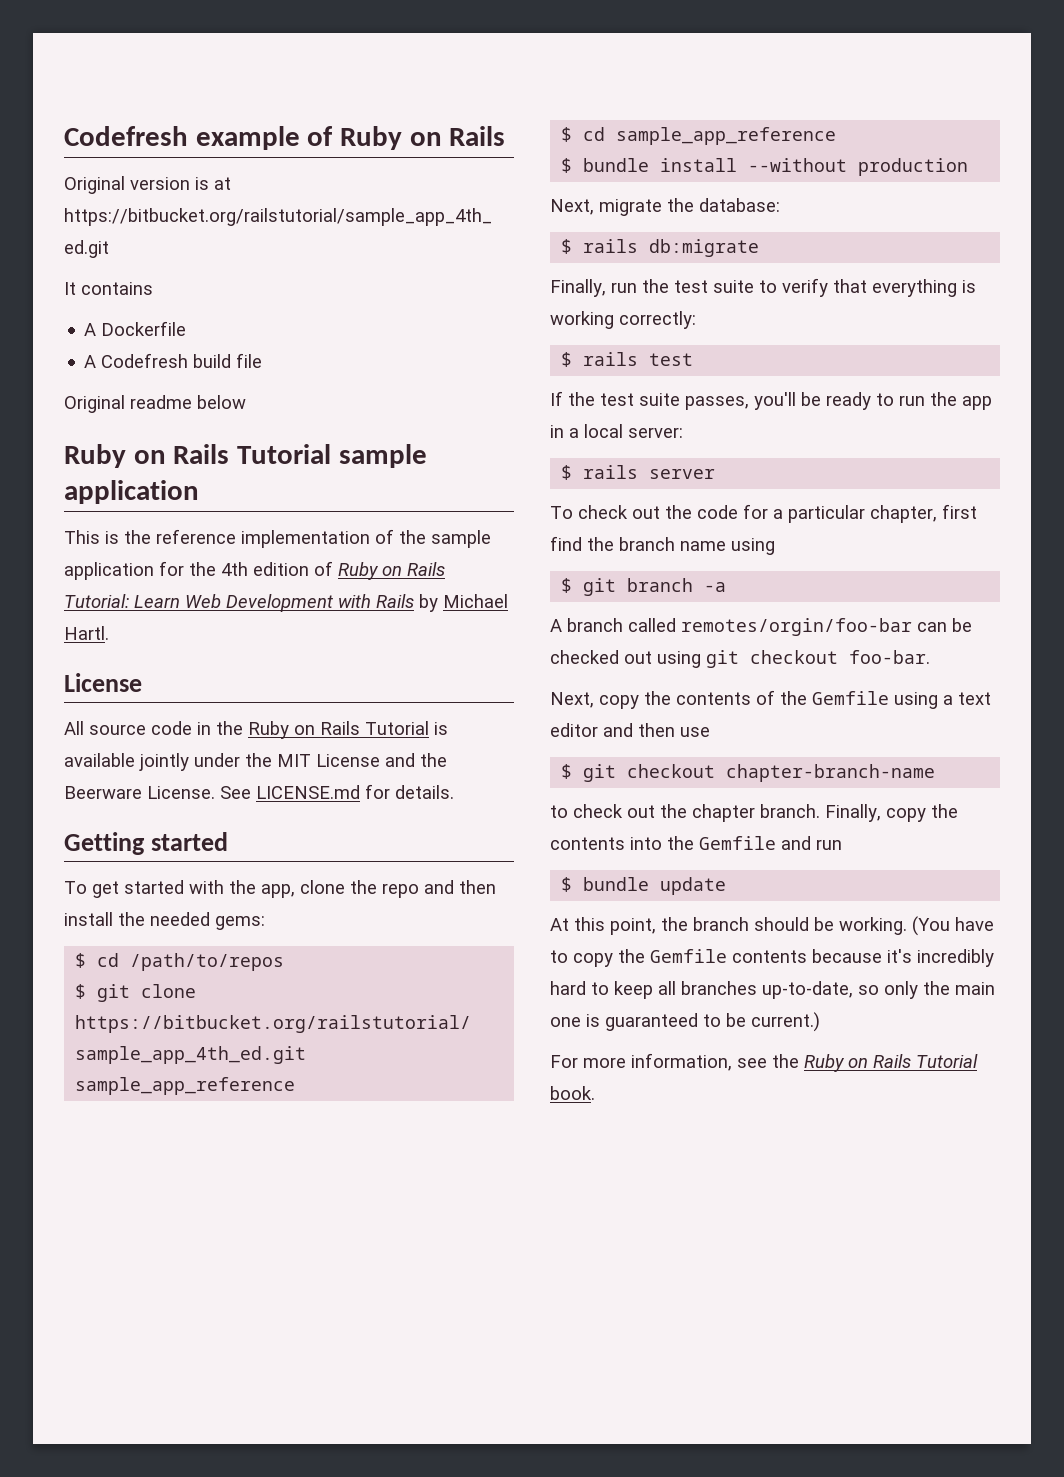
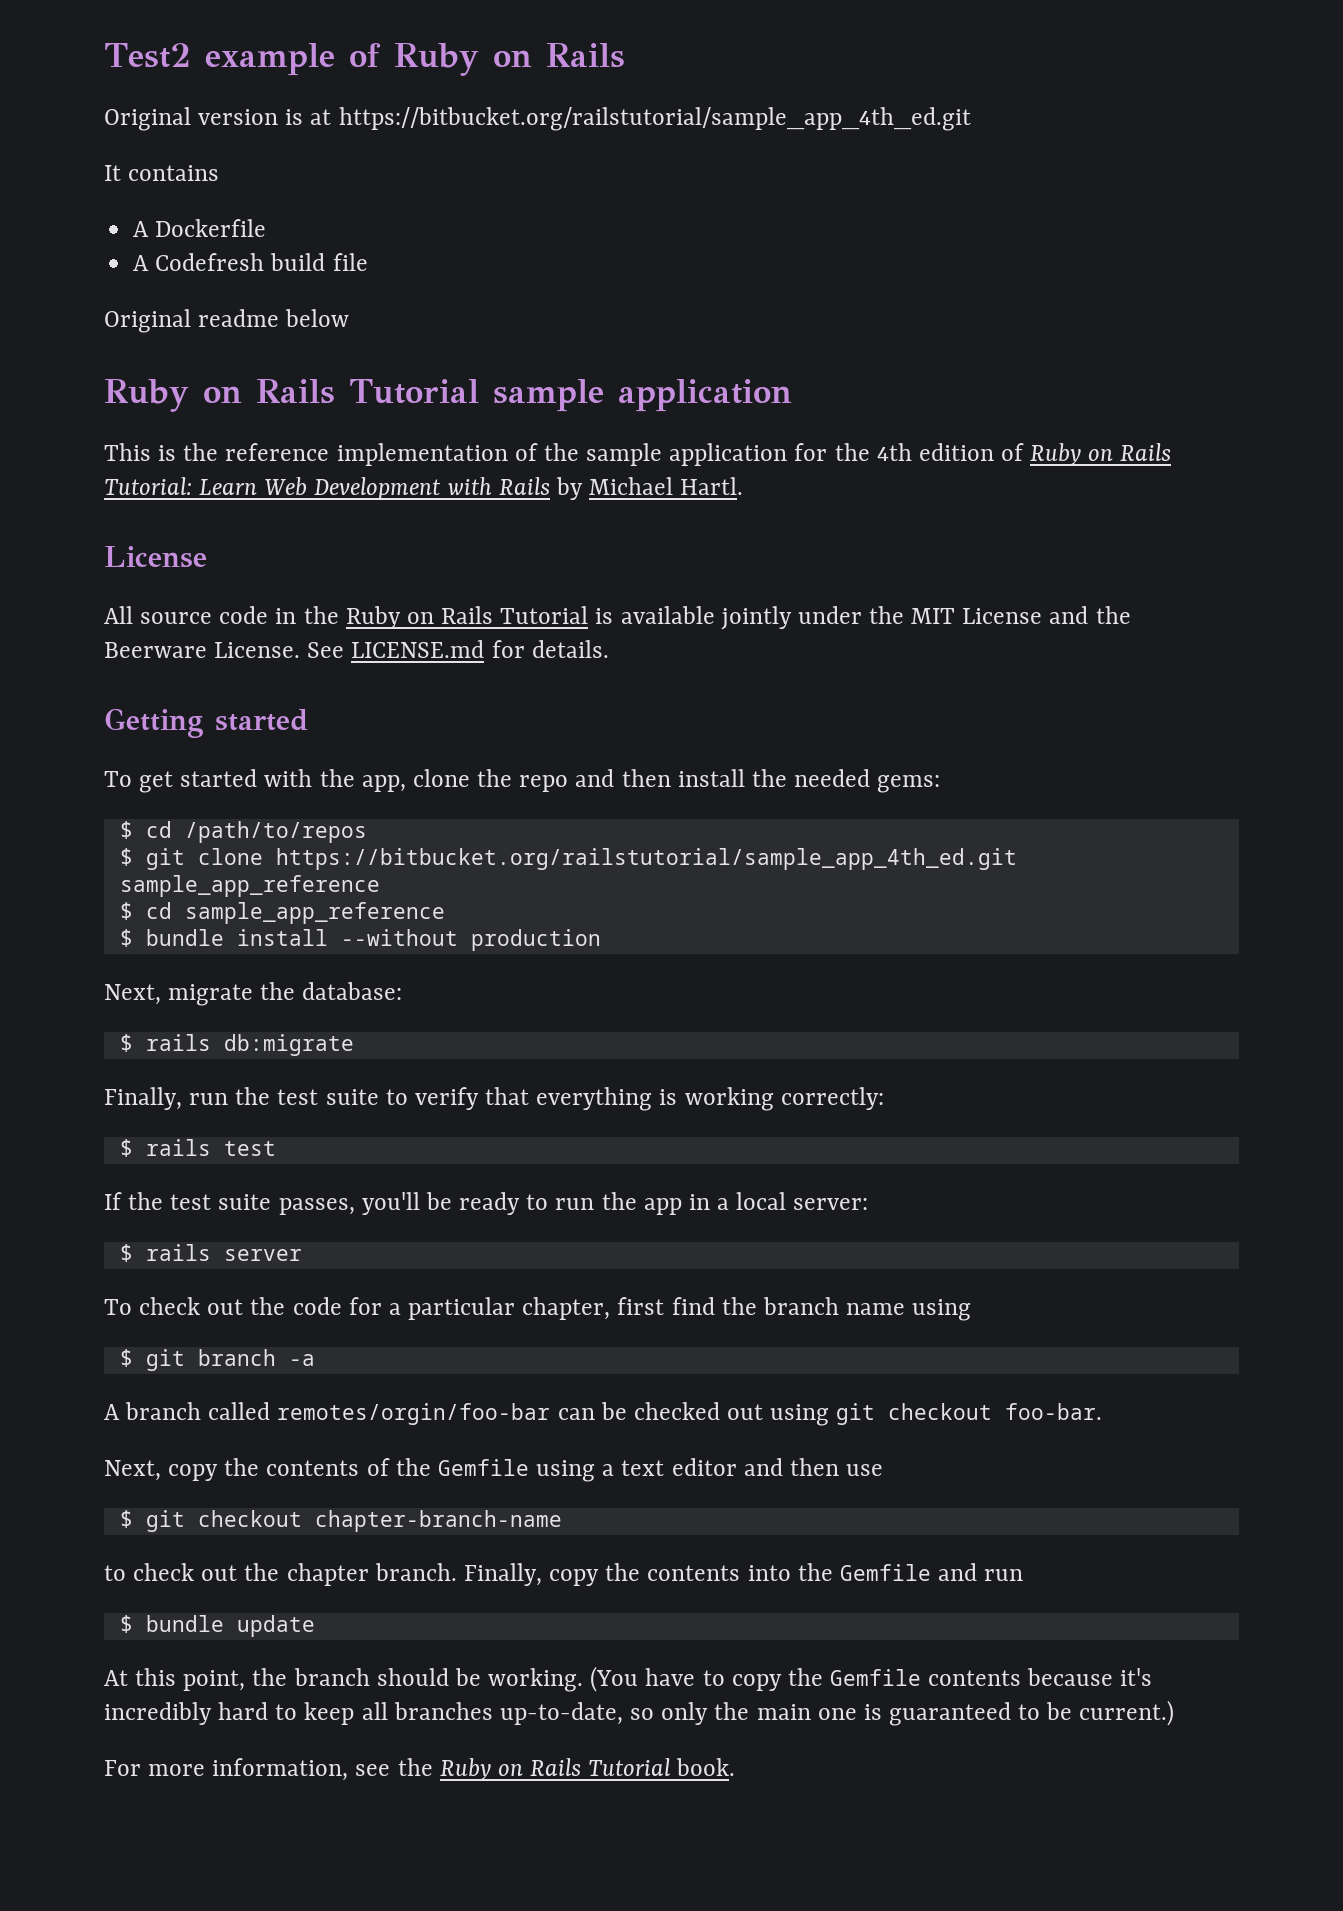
[64,126,188,146] Codefresh -> [104,43,191,68] Test2

